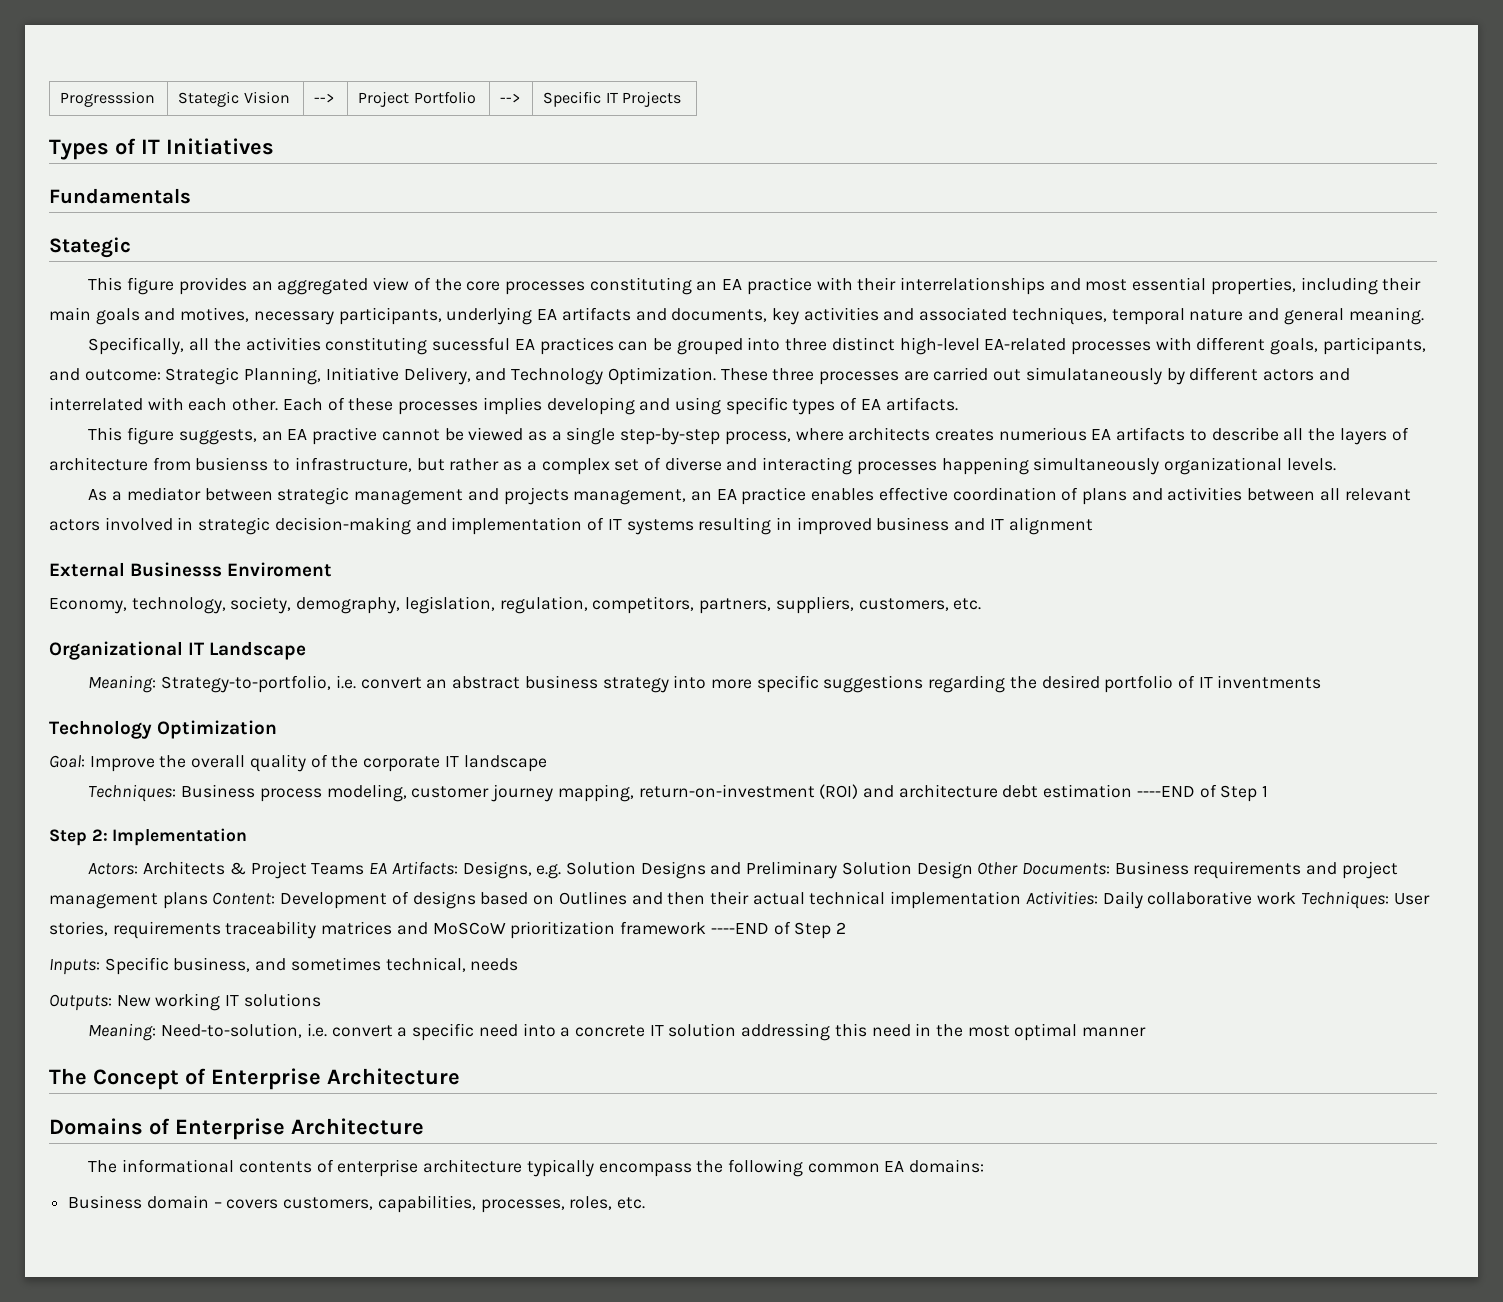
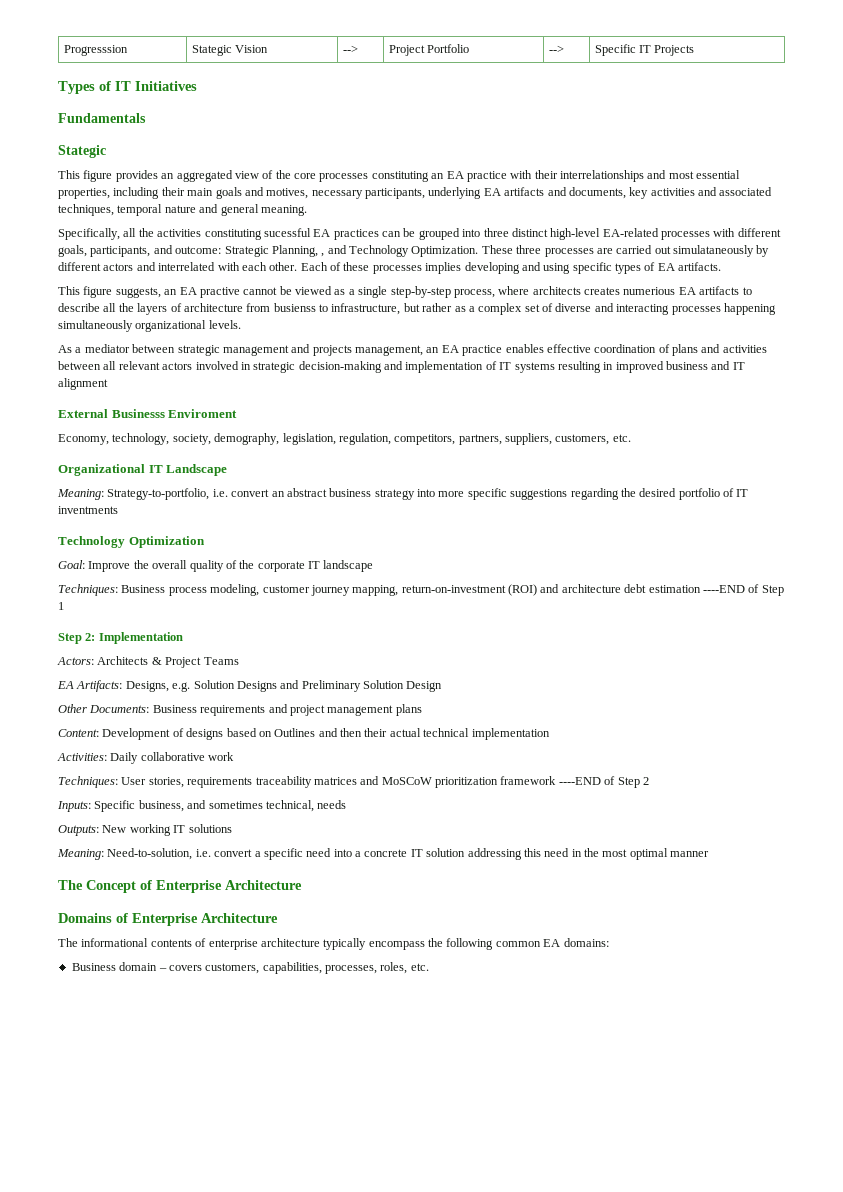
[325,367,471,385] Initiative Delivery, -> [321,253,325,257] ,
(365, 869) none -> (239, 661) //
(973, 870) none -> (443, 686) //
(208, 900) none -> (422, 710) //
(1022, 900) none -> (550, 734) //
(1297, 898) none -> (235, 756) //

